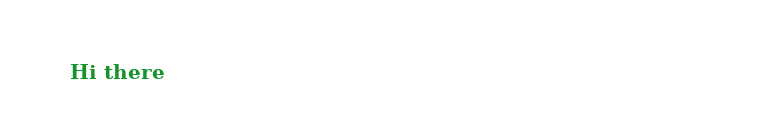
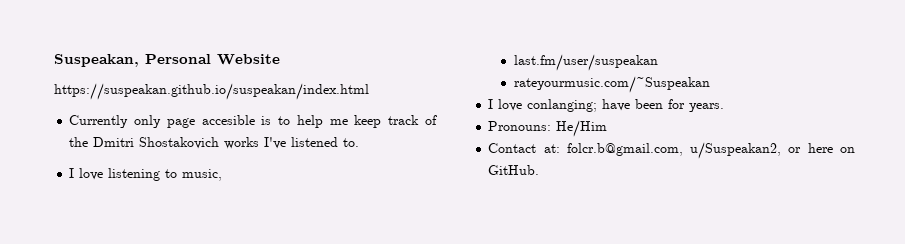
[70,64,165,79] Hi there -> [54,54,280,67] [54,83,369,100] [69,115,437,128] [69,137,360,149] [69,168,223,181] [513,54,658,71] [513,76,710,93] [488,99,725,112] [488,120,608,137] [488,142,855,159] [488,165,540,175] Suspeakan, Personal Website // https://suspeakan.github.io/suspeakan/index.html // Currently only page accesible is to help me keep track of the Dmitri Shostakovich works I've listened to. // I love listening to music, // last.fm/user/suspeakan // rateyourmusic.com/~Suspeakan // I love conlanging; have been for years. // Pronouns: He/Him // Contact at: folcr.b@gmail.com, u/Suspeakan2, or here on GitHub.

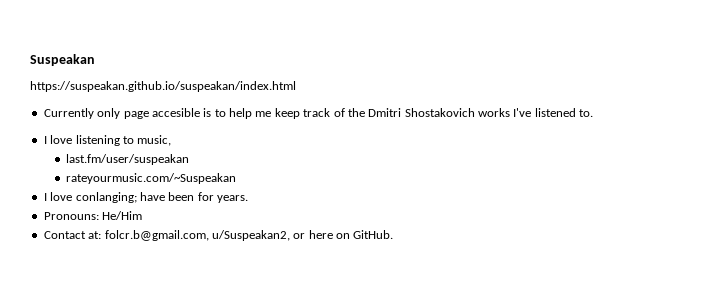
[54,54,280,67] Suspeakan, Personal Website -> [30,54,95,66] Suspeakan

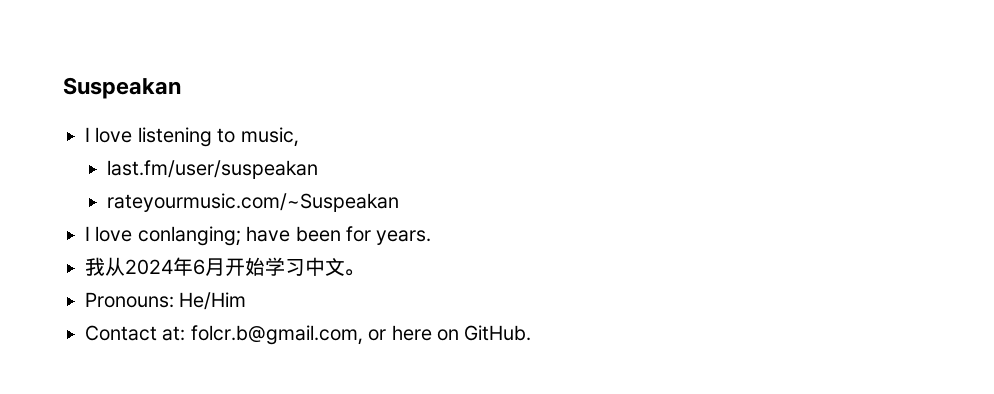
[30,81,296,92] [43,108,594,119] // https://suspeakan.github.io/suspeakan/index.html // Currently only page accesible is to help me keep track of the Dmitri Shostakovich works I've listened to. -> (181, 88) none
(248, 199) none -> [85,257,364,276] // 我从2024年6月开始学习中文。
[211,230,290,241] u/Suspeakan2, -> (363, 335) none

